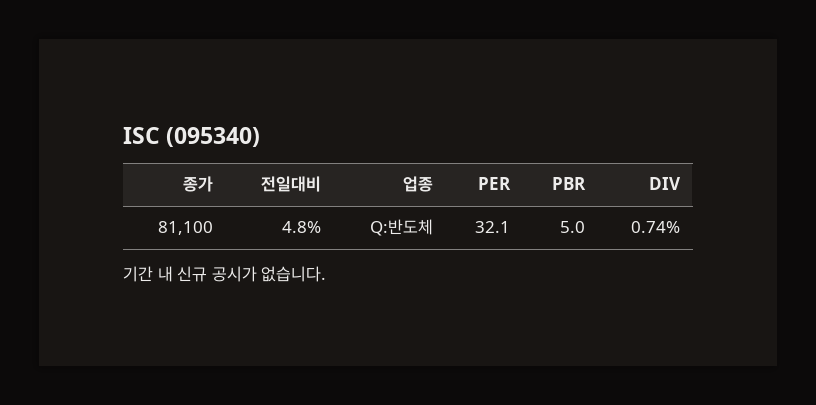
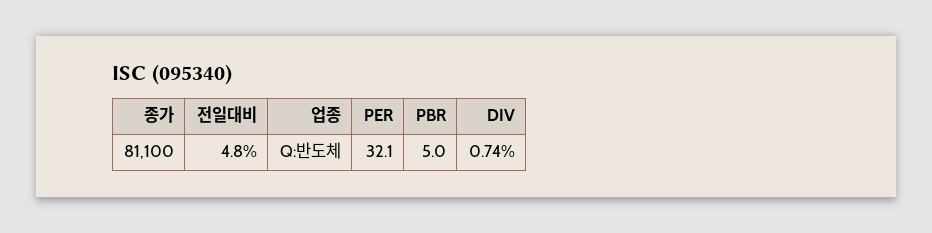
[123,266,327,282] // 기간 내 신규 공시가 없습니다. -> (516, 151) none

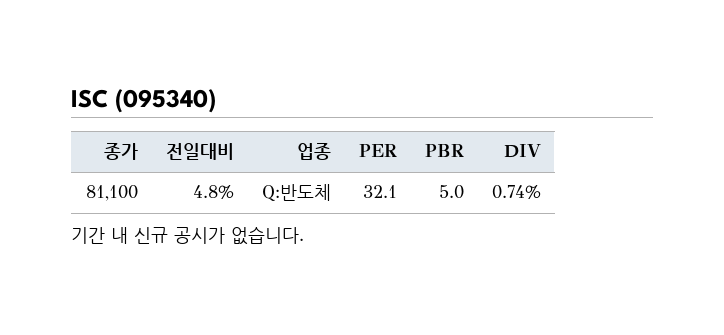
(516, 151) none -> [71,226,304,245] // 기간 내 신규 공시가 없습니다.

